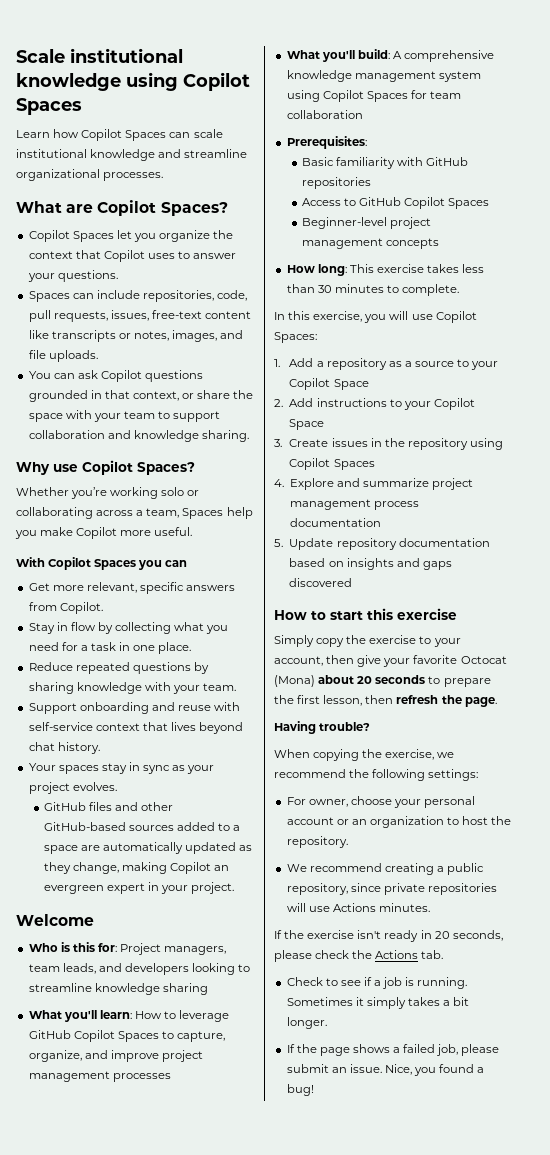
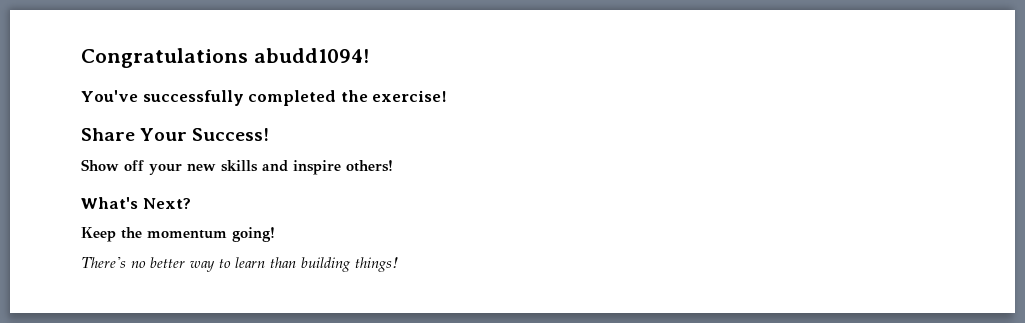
[16,48,183,63] [16,72,250,91] [16,98,82,115] [16,129,223,141] [16,149,248,161] [16,169,164,181] [16,200,228,216] [28,230,234,242] [28,250,237,262] [27,270,118,282] [28,290,248,302] [28,310,252,322] [28,330,244,342] [28,350,98,362] [28,370,204,382] [28,390,254,402] [28,410,221,422] [28,430,249,442] [16,460,195,475] [16,487,200,499] [16,507,253,519] [15,527,193,539] [16,557,188,570] [28,582,236,594] [28,602,103,614] [28,622,229,634] [28,642,192,654] [28,662,209,674] [28,682,237,694] [28,702,241,714] [28,722,244,734] [28,742,100,754] [28,762,215,774] [28,782,117,794] [44,802,174,811] [44,822,241,831] [44,842,253,854] [44,862,230,874] [44,882,235,894] [16,914,94,926] [28,942,227,955] [28,963,251,975] [28,983,208,995] [28,1010,230,1022] [28,1030,226,1042] [28,1050,203,1062] [28,1071,171,1082] [286,49,495,62] [286,70,481,82] [286,90,462,102] [286,110,363,119] [286,136,367,149] [302,157,469,169] [302,177,372,189] [302,197,490,209] [302,217,432,229] [302,238,440,249] [286,264,485,276] [286,284,460,296] [274,311,477,323] [274,332,317,343] [274,358,499,370] [289,378,369,390] [274,398,475,410] [289,419,325,430] [274,438,503,450] [289,458,375,470] [274,478,474,490] [289,499,419,510] [289,518,381,527] [274,538,490,550] [289,558,452,570] [289,578,353,587] [274,608,457,620] [274,635,461,647] [274,655,507,667] [274,675,491,687] [274,695,497,707] [274,721,371,734] [274,749,455,761] [274,769,479,781] [286,796,476,808] [286,816,512,828] [286,836,348,848] [286,863,485,875] [286,883,497,895] [286,903,430,912] [274,930,503,942] [274,950,444,962] [286,977,468,989] [286,997,470,1009] [286,1017,327,1029] [286,1044,500,1056] [286,1064,485,1076] [286,1084,314,1096] Scale institutional knowledge using Copilot Spaces // Learn how Copilot Spaces can scale institutional knowledge and streamline organizational processes. // What are Copilot Spaces? // Copilot Spaces let you organize the context that Copilot uses to answer your questions. // Spaces can include repositories, code, pull requests, issues, free-text content like transcripts or notes, images, and file uploads. // You can ask Copilot questions grounded in that context, or share the space with your team to support collaboration and knowledge sharing. // Why use Copilot Spaces? // Whether you’re working solo or collaborating across a team, Spaces help you make Copilot more useful. // With Copilot Spaces you can // Get more relevant, specific answers from Copilot. // Stay in flow by collecting what you need for a task in one place. // Reduce repeated questions by sharing knowledge with your team. // Support onboarding and reuse with self-service context that lives beyond chat history. // Your spaces stay in sync as your project evolves. // GitHub files and other GitHub-based sources added to a space are automatically updated as they change, making Copilot an evergreen expert in your project. // Welcome // Who is this for: Project managers, team leads, and developers looking to streamline knowledge sharing // What you'll learn: How to leverage GitHub Copilot Spaces to capture, organize, and improve project management processes // What you'll build: A comprehensive knowledge management system using Copilot Spaces for team collaboration // Prerequisites: // Basic familiarity with GitHub repositories // Access to GitHub Copilot Spaces // Beginner-level project management concepts // How long: This exercise takes less than 30 minutes to complete. // In this exercise, you will use Copilot Spaces: // 1. Add a repository as a source to your Copilot Space // 2. Add instructions to your Copilot Space // 3. Create issues in the repository using Copilot Spaces // 4. Explore and summarize project management process documentation // 5. Update repository documentation based on insights and gaps discovered // How to start this exercise // Simply copy the exercise to your account, then give your favorite Octocat (Mona) about 20 seconds to prepare the first lesson, then refresh the page. // Having trouble? // When copying the exercise, we recommend the following settings: // For owner, choose your personal account or an organization to host the repository. // We recommend creating a public repository, since private repositories will use Actions minutes. // If the exercise isn't ready in 20 seconds, please check the Actions tab. // Check to see if a job is running. Sometimes it simply takes a bit longer. // If the page shows a failed job, please submit an issue. Nice, you found a bug! -> [81,48,369,68] [81,90,447,106] [81,128,270,141] [81,159,393,175] [81,197,191,209] [81,227,275,242] [81,257,399,272] Congratulations abudd1094! // You've successfully completed the exercise! // Share Your Success! // Show off your new skills and inspire others! // What's Next? // Keep the momentum going! // There's no better way to learn than building things!

